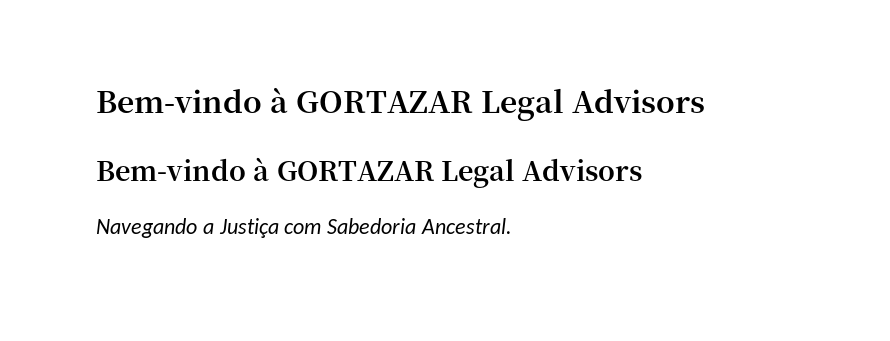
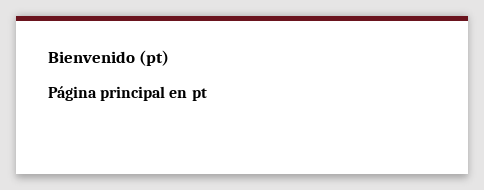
[96,87,706,121] [96,157,643,188] [96,218,513,238] Bem-vindo à GORTAZAR Legal Advisors // Bem-vindo à GORTAZAR Legal Advisors // Navegando a Justiça com Sabedoria Ancestral. -> [48,50,170,66] [48,86,207,101] Bienvenido (pt) // Página principal en pt

